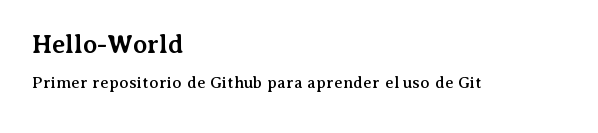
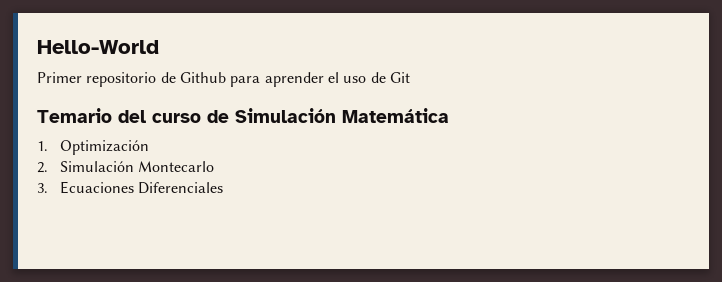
(483, 82) none -> [37,108,449,123] [37,140,149,155] [37,161,214,173] [37,181,223,194] // Temario del curso de Simulación Matemática // 1. Optimización // 2. Simulación Montecarlo // 3. Ecuaciones Diferenciales

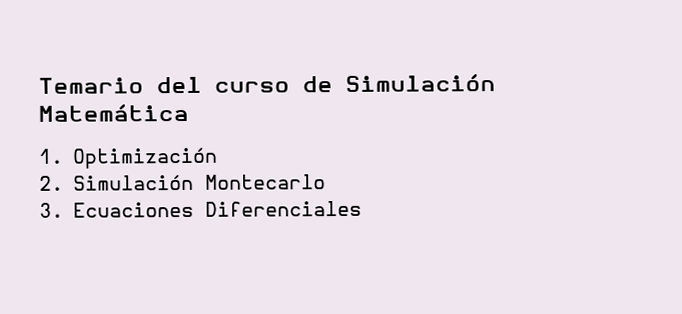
[37,40,159,54] [37,72,410,87] Hello-World // Primer repositorio de Github para aprender el uso de Git // -> (38, 85) none

